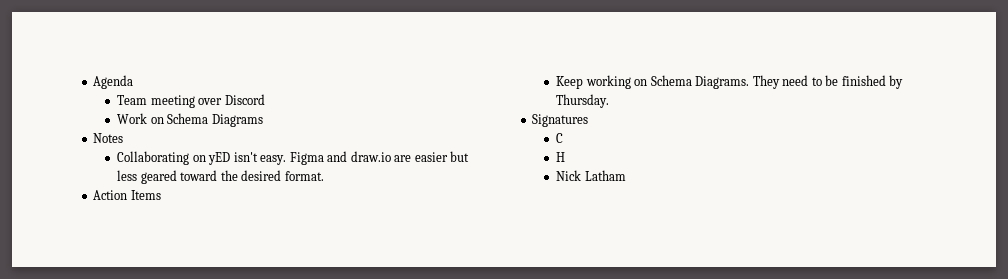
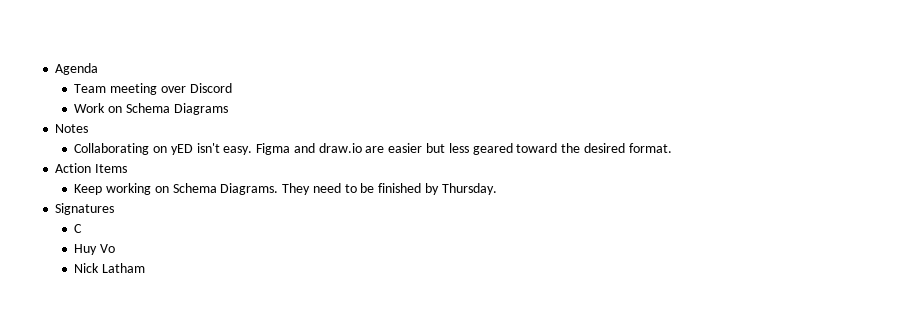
[556,152,566,162] H -> [74,244,115,255] Huy Vo

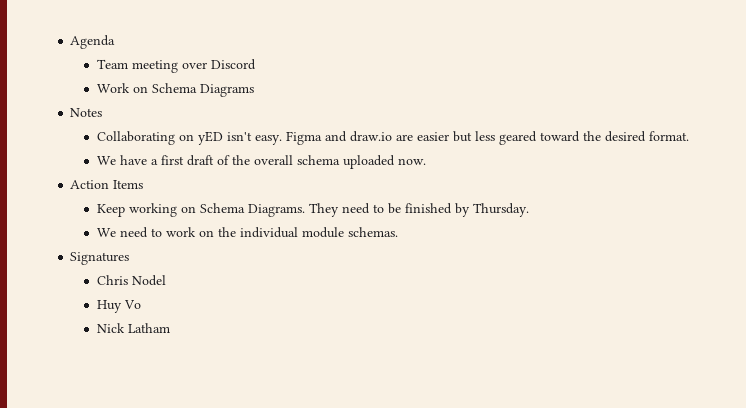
(672, 148) none -> [96,155,426,169] // We have a first draft of the overall schema uploaded now.
(497, 189) none -> [96,227,398,238] // We need to work on the individual module schemas.
[74,224,83,233] C -> [96,275,166,286] Chris Nodel

